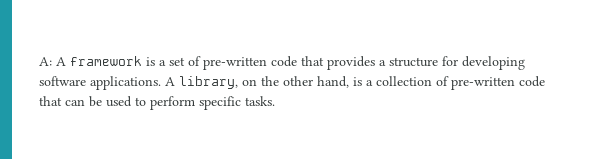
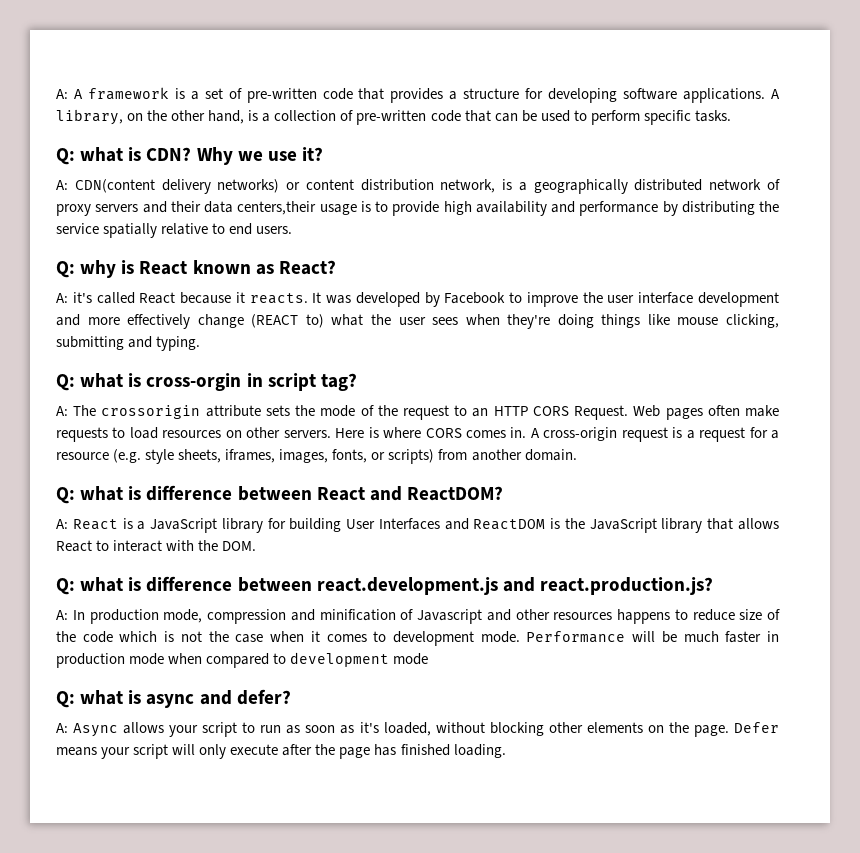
(275, 101) none -> [56,147,323,165] [56,179,780,194] [56,201,779,216] [56,223,293,238] [56,260,336,278] [56,292,779,307] [56,314,779,329] [56,336,201,351] [56,373,357,391] [56,405,779,420] [56,427,780,442] [56,449,577,464] [56,485,503,504] [56,518,779,533] [56,540,257,552] [56,576,713,595] [56,609,780,624] [56,631,779,646] [56,652,429,668] [56,689,291,708] [56,722,780,737] [56,744,506,759] // Q: what is CDN? Why we use it? // A: CDN(content delivery networks) or content distribution network, is a geographically distributed network of proxy servers and their data centers,their usage is to provide high availability and performance by distributing the service spatially relative to end users. // Q: why is React known as React? // A: it's called React because it reacts. It was developed by Facebook to improve the user interface development and more effectively change (REACT to) what the user sees when they're doing things like mouse clicking, submitting and typing. // Q: what is cross-orgin in script tag? // A: The crossorigin attribute sets the mode of the request to an HTTP CORS Request. Web pages often make requests to load resources on other servers. Here is where CORS comes in. A cross-origin request is a request for a resource (e.g. style sheets, iframes, images, fonts, or scripts) from another domain. // Q: what is difference between React and ReactDOM? // A: React is a JavaScript library for building User Interfaces and ReactDOM is the JavaScript library that allows React to interact with the DOM. // Q: what is difference between react.development.js and react.production.js? // A: In production mode, compression and minification of Javascript and other resources happens to reduce size of the code which is not the case when it comes to development mode. Performance will be much faster in production mode when compared to development mode // Q: what is async and defer? // A: Async allows your script to run as soon as it's loaded, without blocking other elements on the page. Defer means your script will only execute after the page has finished loading.

